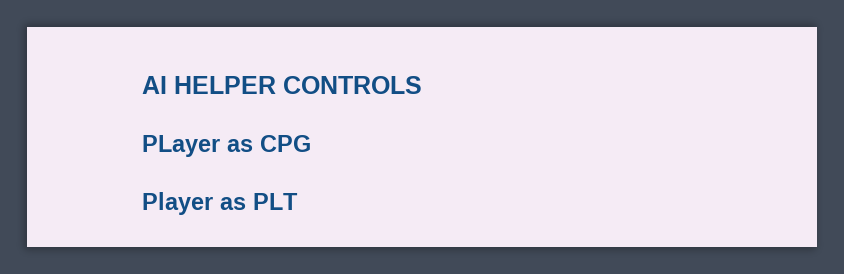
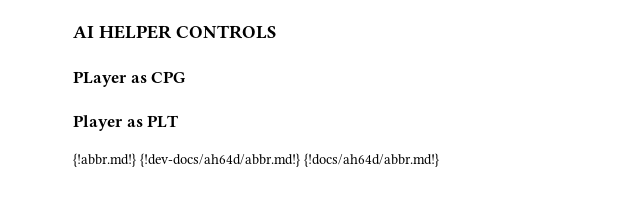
(298, 201) none -> [73,153,439,167] // {!abbr.md!} {!dev-docs/ah64d/abbr.md!} {!docs/ah64d/abbr.md!}

